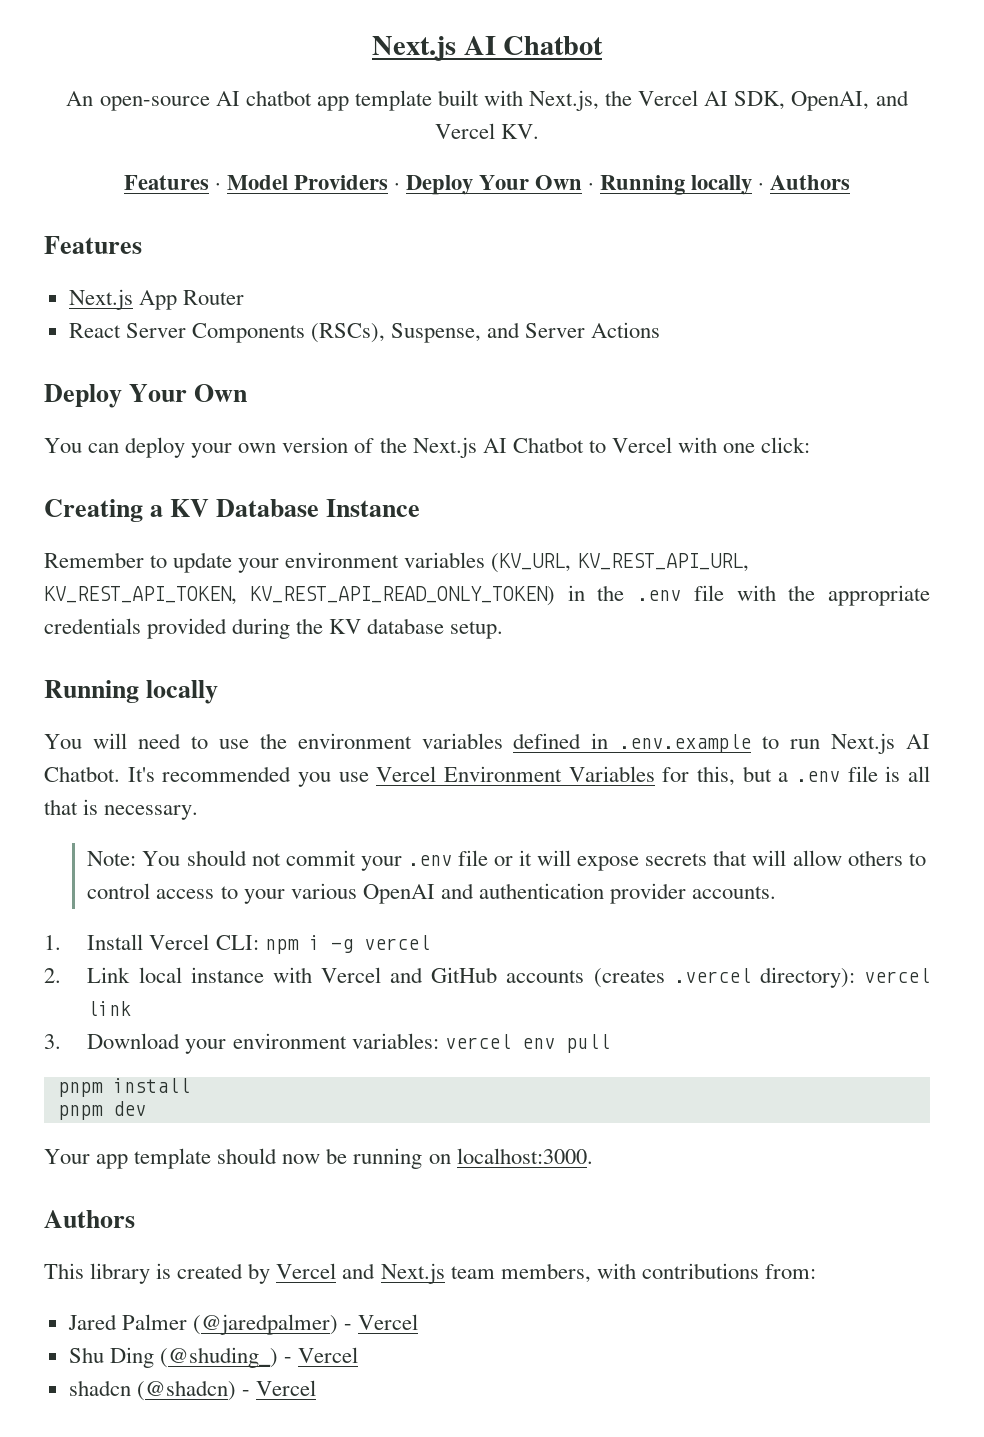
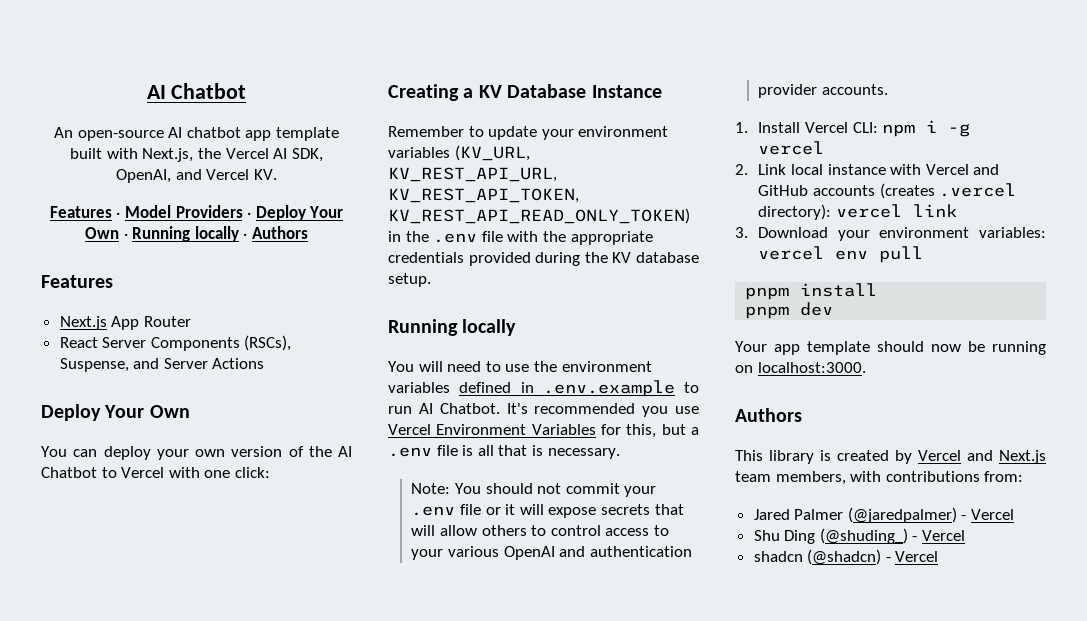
[371,36,456,61] Next.js -> (146, 92) none
[412,437,477,458] Next.js -> (332, 451) none
[831,733,896,754] Next.js -> (412, 410) none

